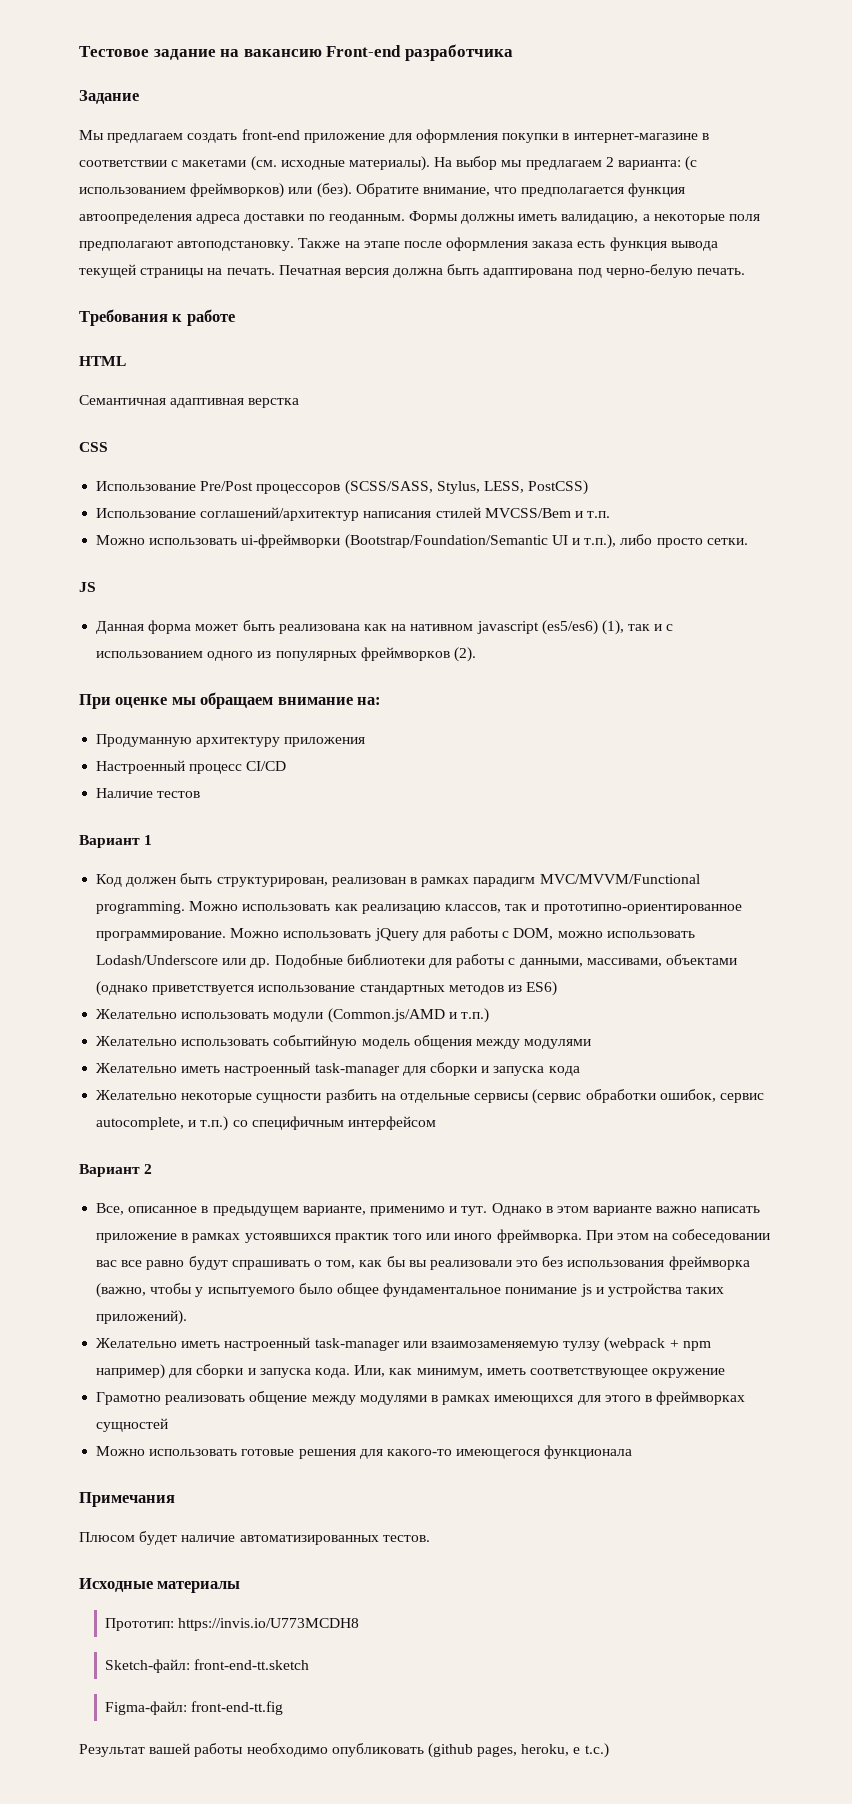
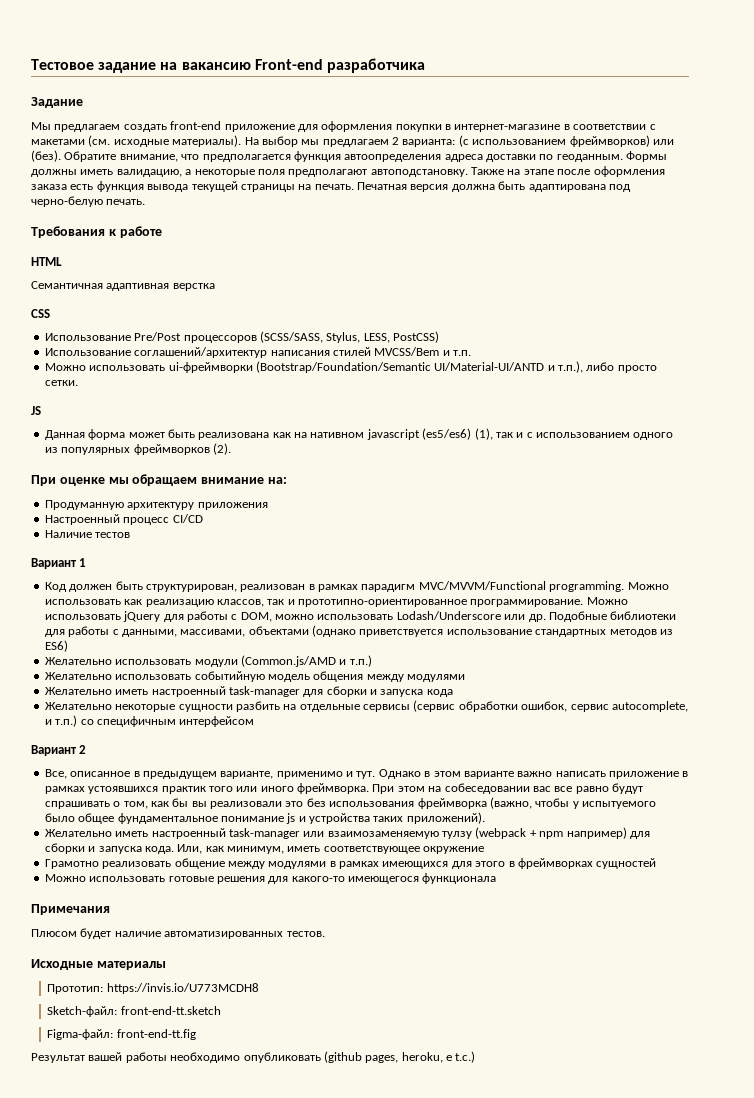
[551,535,568,545] UI -> [434,362,545,371] UI/Material-UI/ANTD

